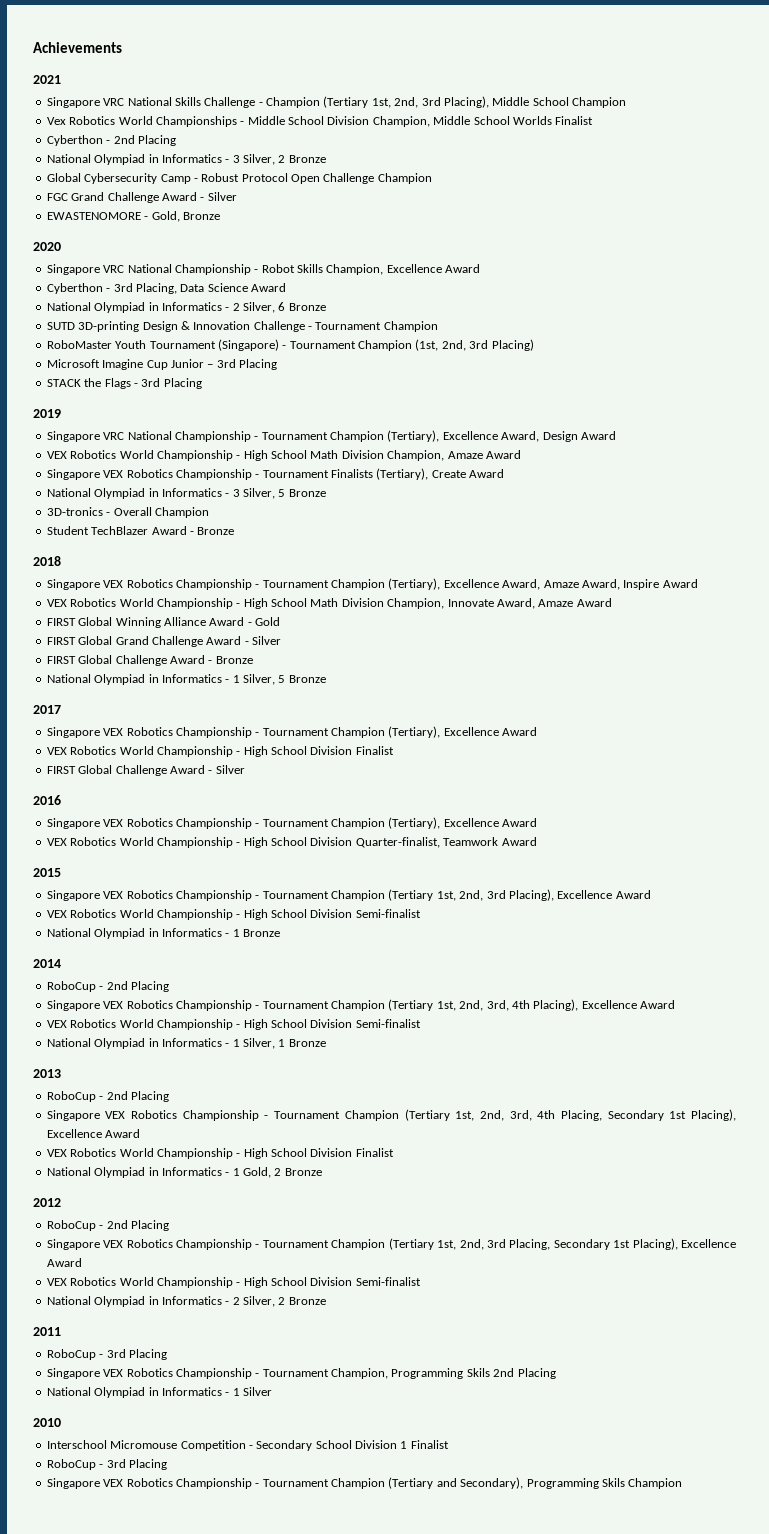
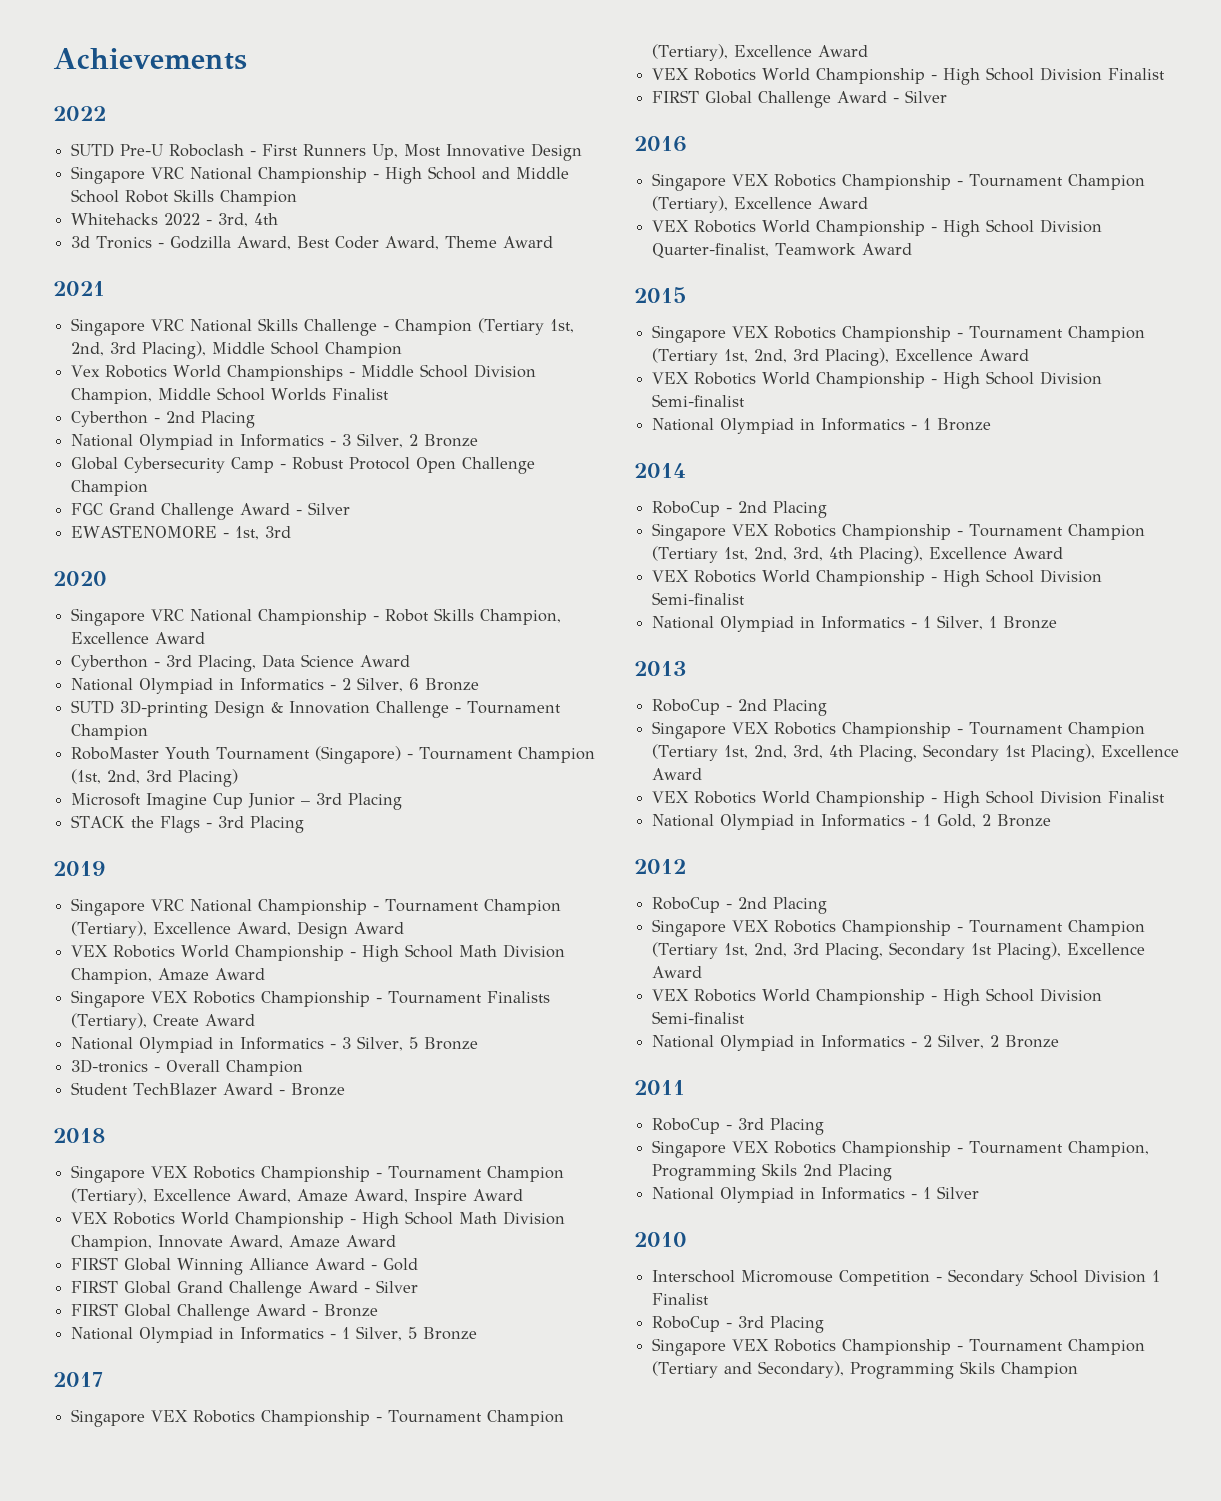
(122, 47) none -> [53,106,106,121] [71,143,583,161] [71,166,570,184] [71,189,298,206] [71,213,279,227] [71,236,554,250] // 2022 // SUTD Pre-U Roboclash - First Runners Up, Most Innovative Design // Singapore VRC National Championship - High School and Middle School Robot Skills Champion // Whitehacks 2022 - 3rd, 4th // 3d Tronics - Godzilla Award, Best Coder Award, Theme Award
[151,211,220,222] Gold, Bronze -> [235,526,292,540] 1st, 3rd

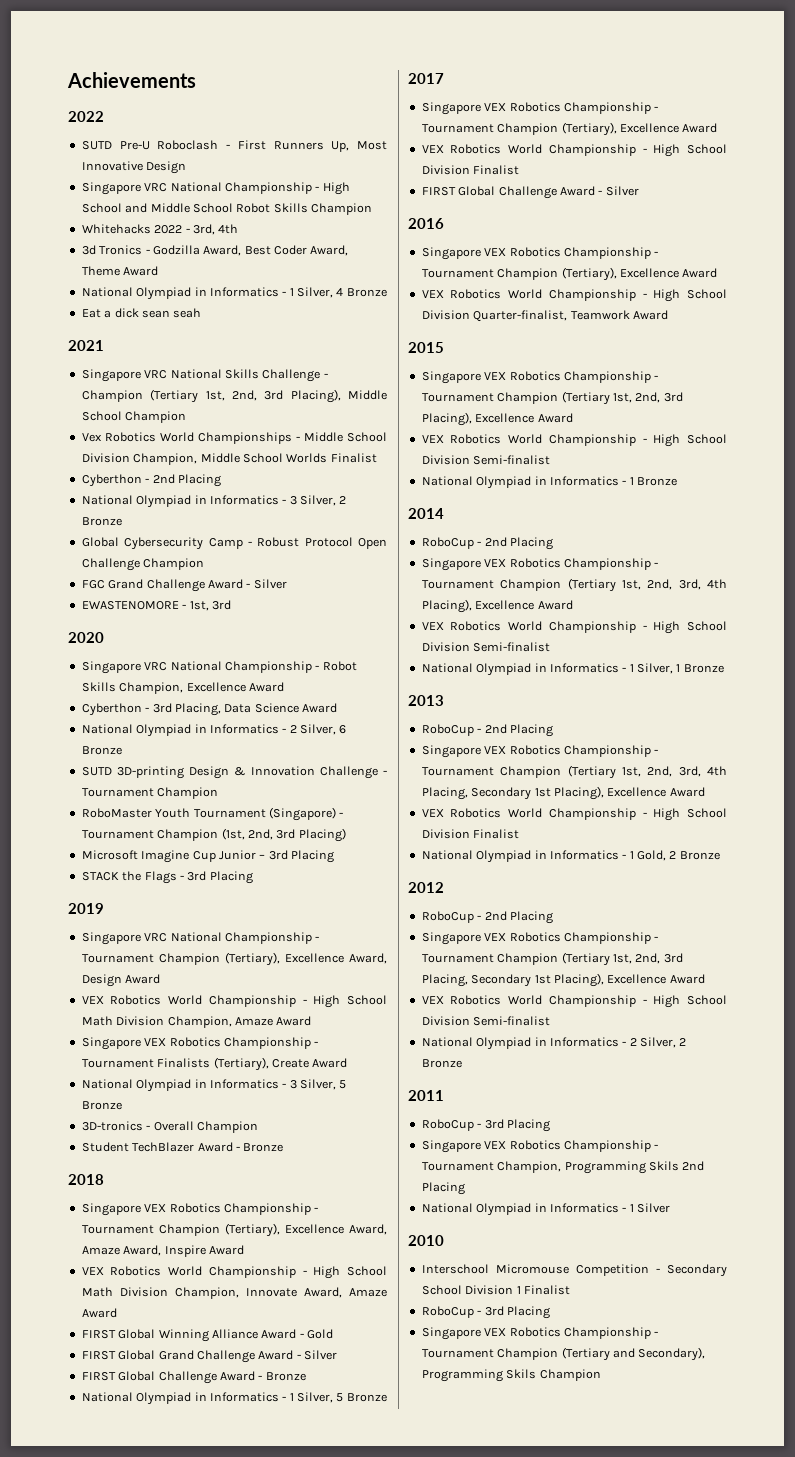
(554, 242) none -> [81,287,387,300] [81,308,202,318] // National Olympiad in Informatics - 1 Silver, 4 Bronze // Eat a dick sean seah

